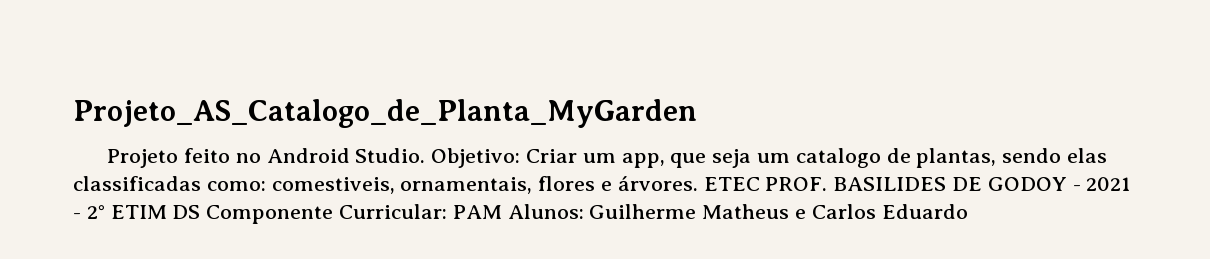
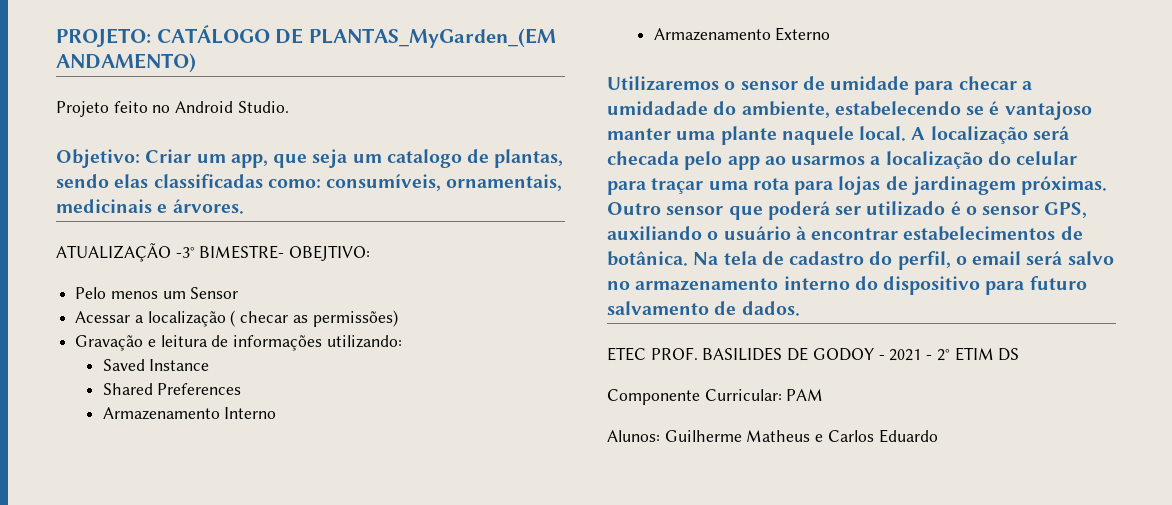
[73,99,697,128] Projeto_AS_Catalogo_de_Planta_MyGarden -> [56,24,556,48] [56,53,196,73] PROJETO: CATÁLOGO DE PLANTAS_MyGarden_(EM ANDAMENTO)
(426, 155) none -> (289, 107) //
[271,176,596,194] comestiveis, ornamentais, flores -> [326,174,563,191] [56,199,152,213] consumíveis, ornamentais, medicinais
(698, 183) none -> [56,243,371,262] [75,287,239,299] [75,310,398,327] [75,335,402,351] [102,359,210,371] [102,383,242,395] [102,407,277,420] [653,27,831,41] [607,76,1032,95] [607,101,1092,120] [607,126,1069,145] [607,151,1078,170] [607,176,1108,195] [607,201,1088,220] [607,226,1083,241] [607,251,1114,270] [607,276,1087,295] [607,301,800,316] // ATUALIZAÇÃO -3° BIMESTRE- OBEJTIVO: // Pelo menos um Sensor // Acessar a localização ( checar as permissões) // Gravação e leitura de informações utilizando: // Saved Instance // Shared Preferences // Armazenamento Interno // Armazenamento Externo // Utilizaremos o sensor de umidade para checar a umidadade do ambiente, estabelecendo se é vantajoso manter uma plante naquele local. A localização será checada pelo app ao usarmos a localização do celular para traçar uma rota para lojas de jardinagem próximas. Outro sensor que poderá ser utilizado é o sensor GPS, auxiliando o usuário à encontrar estabelecimentos de botânica. Na tela de cadastro do perfil, o email será salvo no armazenamento interno do dispositivo para futuro salvamento de dados. //
(201, 212) none -> (1020, 354) //
(502, 212) none -> (824, 395) //

